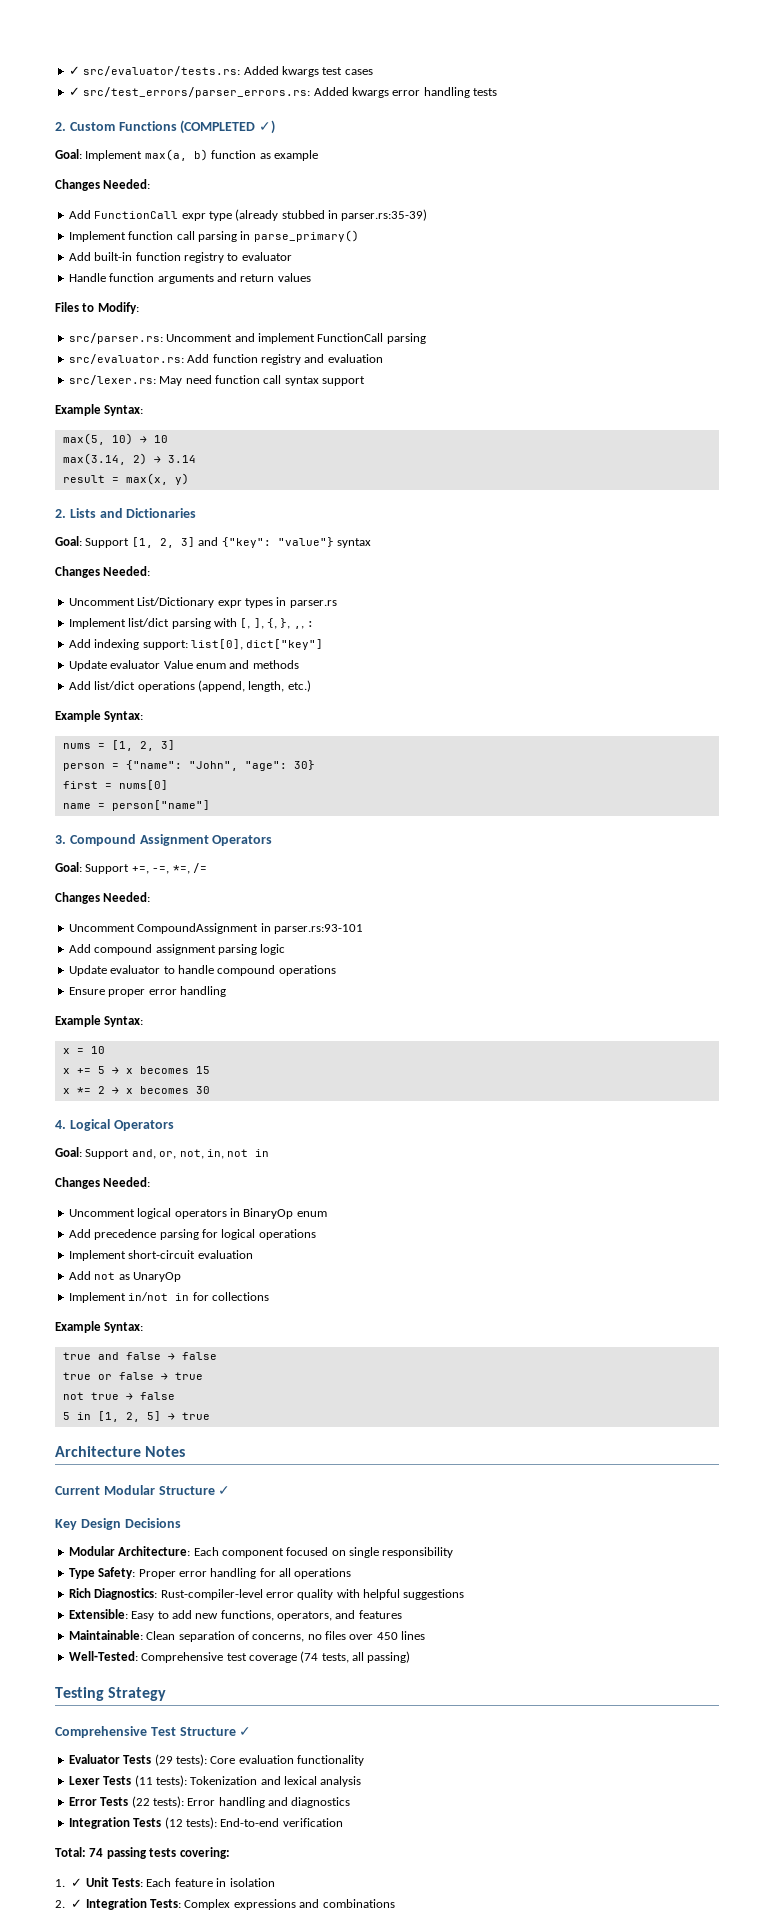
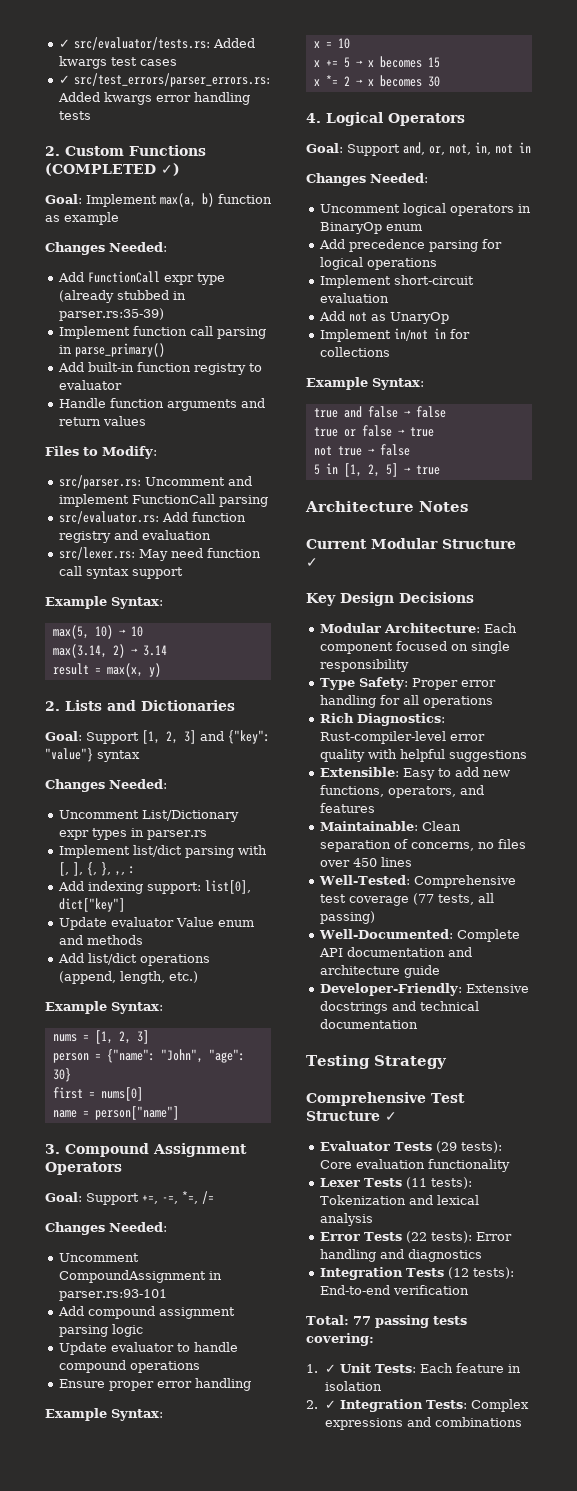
[300,1651,319,1663] (74 -> [413,893,435,905] (77
(411, 1657) none -> [319,929,521,942] [319,947,473,957] [320,965,441,978] [320,983,530,996] [320,1001,480,1014] [320,1019,419,1029] // Well-Documented: Complete API documentation and architecture guide // Developer-Friendly: Extensive docstrings and technical documentation
[89,1848,104,1857] 74 -> [352,1316,371,1325] 77

